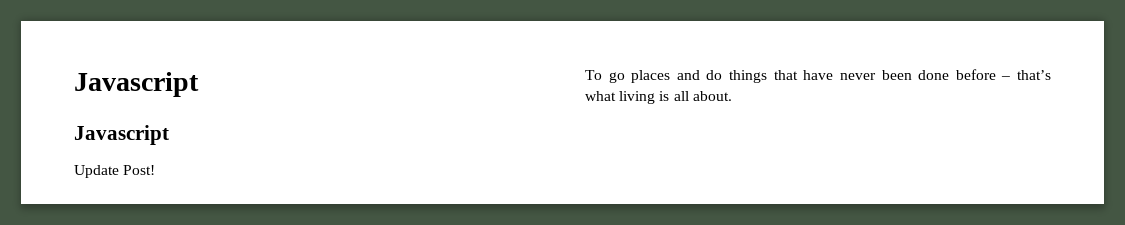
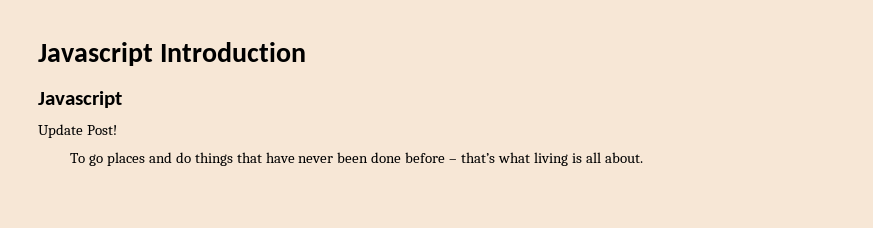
[74,72,199,97] Javascript -> [38,42,307,66] Javascript Introduction

